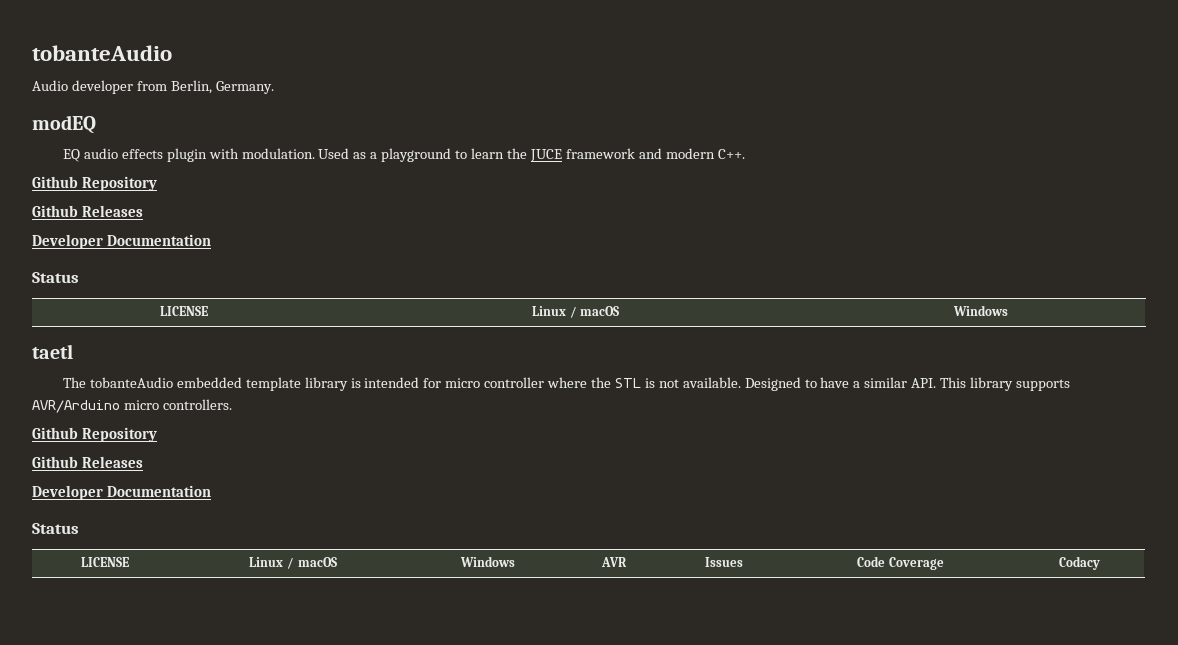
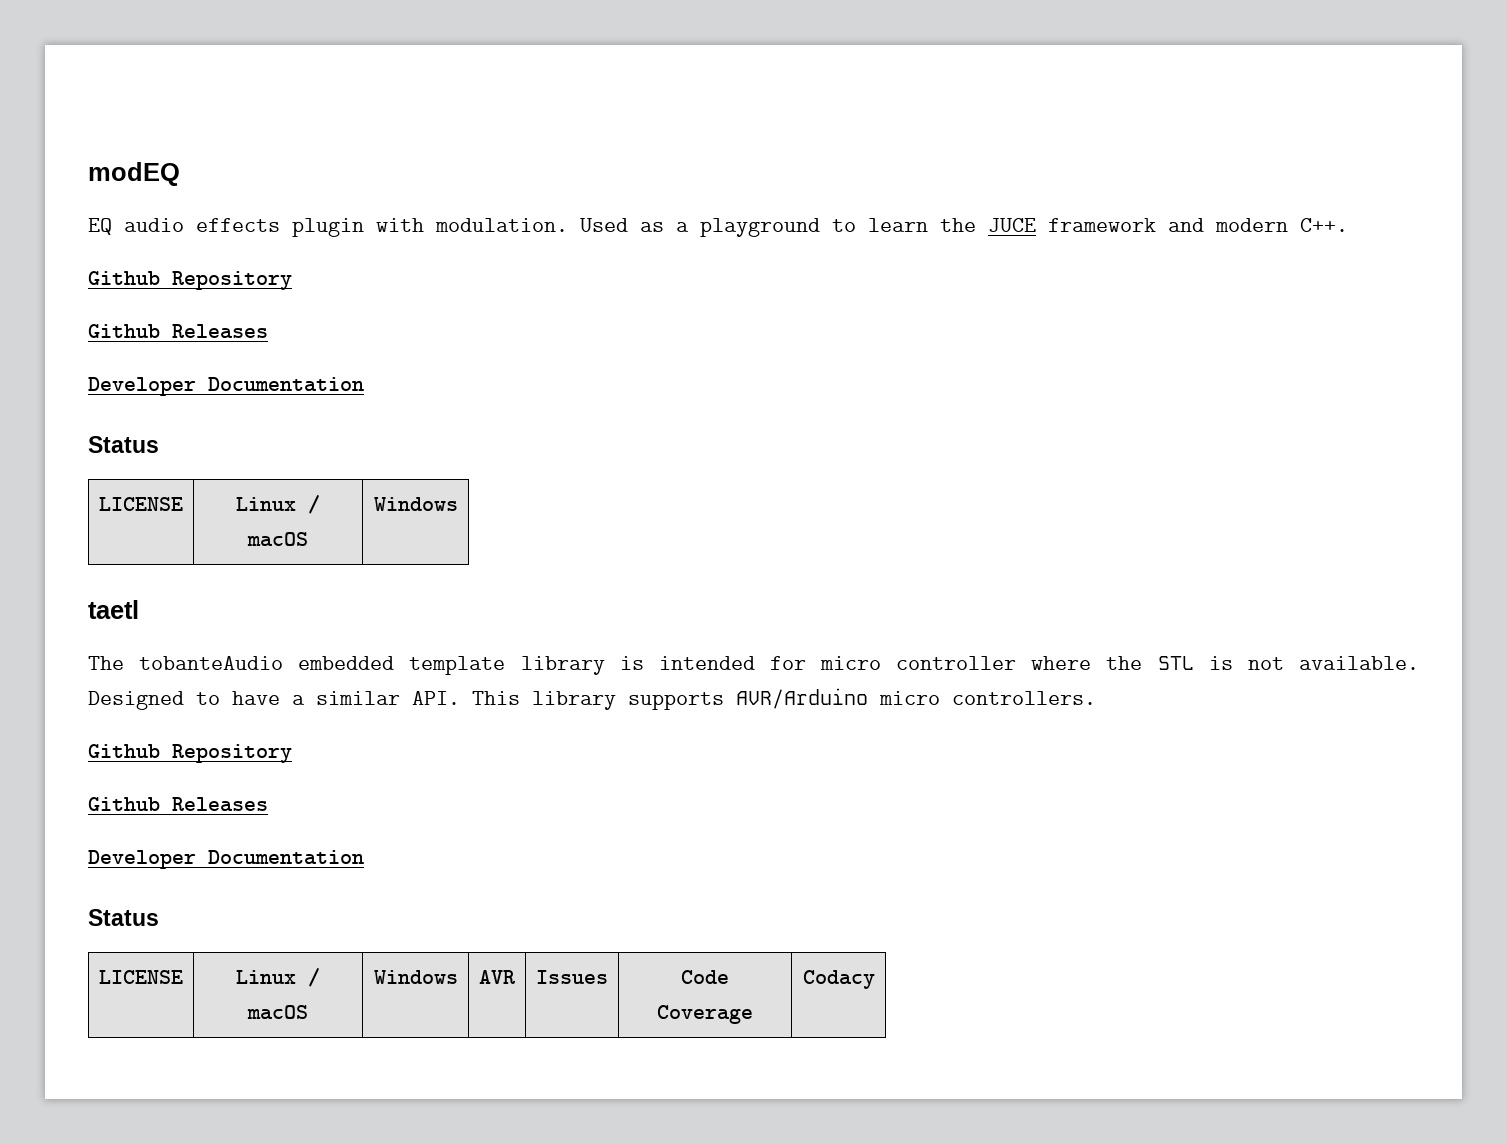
[32,45,172,61] [32,80,274,94] tobanteAudio // Audio developer from Berlin, Germany. // -> (88, 174) none

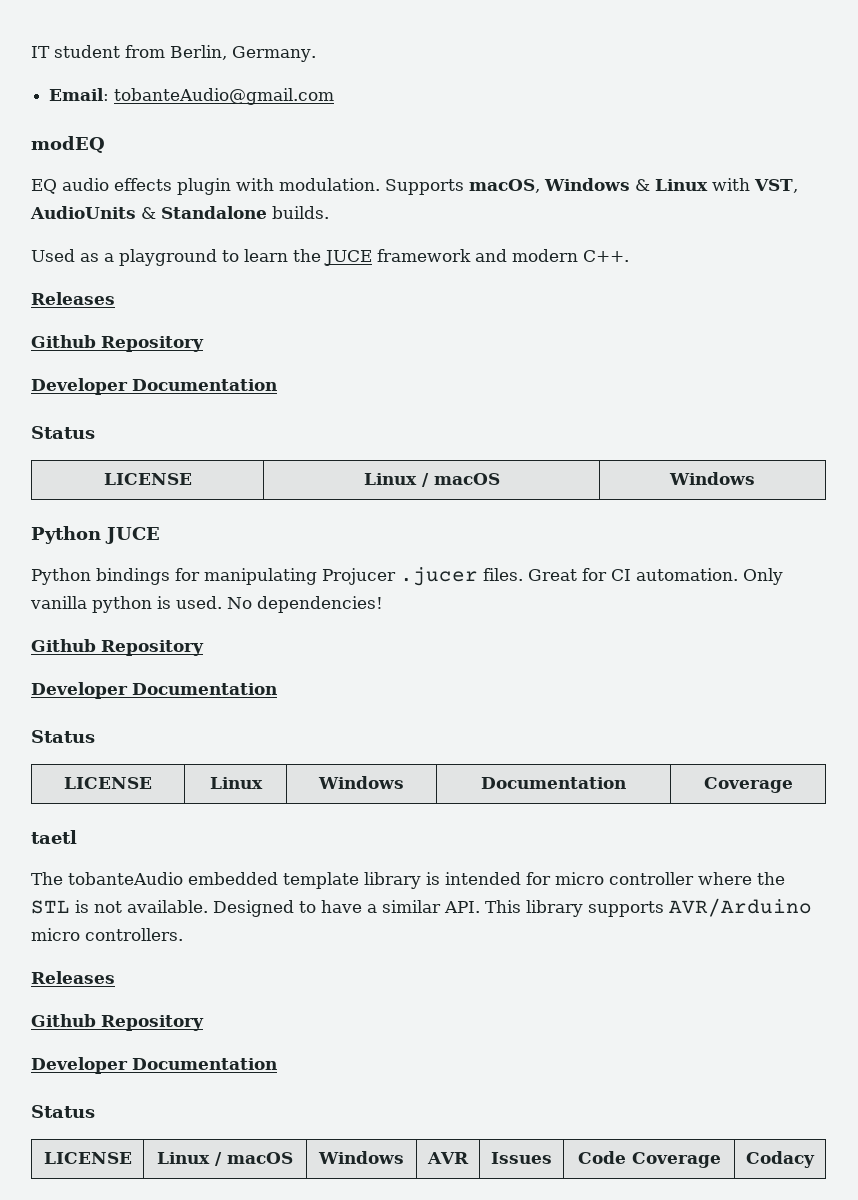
(88, 174) none -> [31,45,316,62] [49,88,335,105] IT student from Berlin, Germany. // Email: tobanteAudio@gmail.com //
(568, 225) none -> [385,178,798,195] [30,206,329,219] Supports macOS, Windows & Linux with VST, AudioUnits & Standalone builds. //
[88,271,292,290] [88,324,268,339] [88,377,364,396] [88,436,159,453] [99,497,183,511] [236,495,320,514] [247,532,308,547] [373,497,458,511] // Github Repository // Github Releases // Developer Documentation // Status // LICENSE | Linux / macOS | Windows -> [31,292,115,305] [31,335,204,352] [31,378,277,395] [31,426,95,439] [103,473,192,485] [363,473,500,487] [669,472,755,485] [31,526,160,544] [31,567,783,586] [30,596,383,613] [31,639,204,656] [31,682,277,699] [31,730,95,743] [64,777,152,789] [209,777,263,789] [318,776,404,789] [481,777,626,789] [703,777,793,793] // Releases // Github Repository // Developer Documentation // Status // LICENSE | Linux / macOS | Windows // Python JUCE // Python bindings for manipulating Projucer .jucer files. Great for CI automation. Only vanilla python is used. No dependencies! // Github Repository // Developer Documentation // Status // LICENSE | Linux | Windows | Documentation | Coverage
[88,744,292,763] [88,797,268,812] // Github Repository // Github Releases -> [31,971,115,984] [31,1014,204,1031] // Releases // Github Repository

